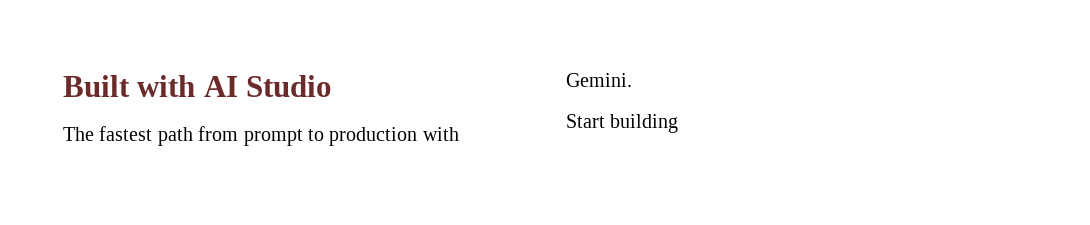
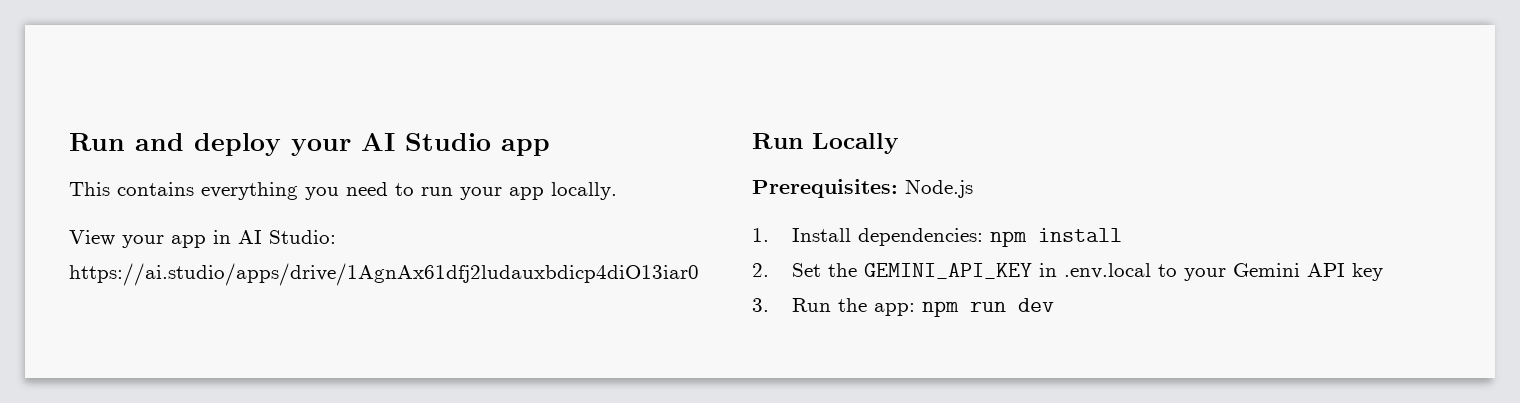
[63,75,333,97] [63,126,459,146] [566,73,632,87] [566,114,679,133] Built with AI Studio // The fastest path from prompt to production with Gemini. // Start building -> [69,133,550,156] [69,182,617,200] [69,230,336,248] [69,263,699,286] [752,133,899,154] [752,179,973,198] [752,228,1123,247] [752,263,1384,281] [752,298,1055,317] Run and deploy your AI Studio app // This contains everything you need to run your app locally. // View your app in AI Studio: https://ai.studio/apps/drive/1AgnAx61dfj2ludauxbdicp4diO13iar0 // Run Locally // Prerequisites: Node.js // 1. Install dependencies: npm install // 2. Set the GEMINI_API_KEY in .env.local to your Gemini API key // 3. Run the app: npm run dev

